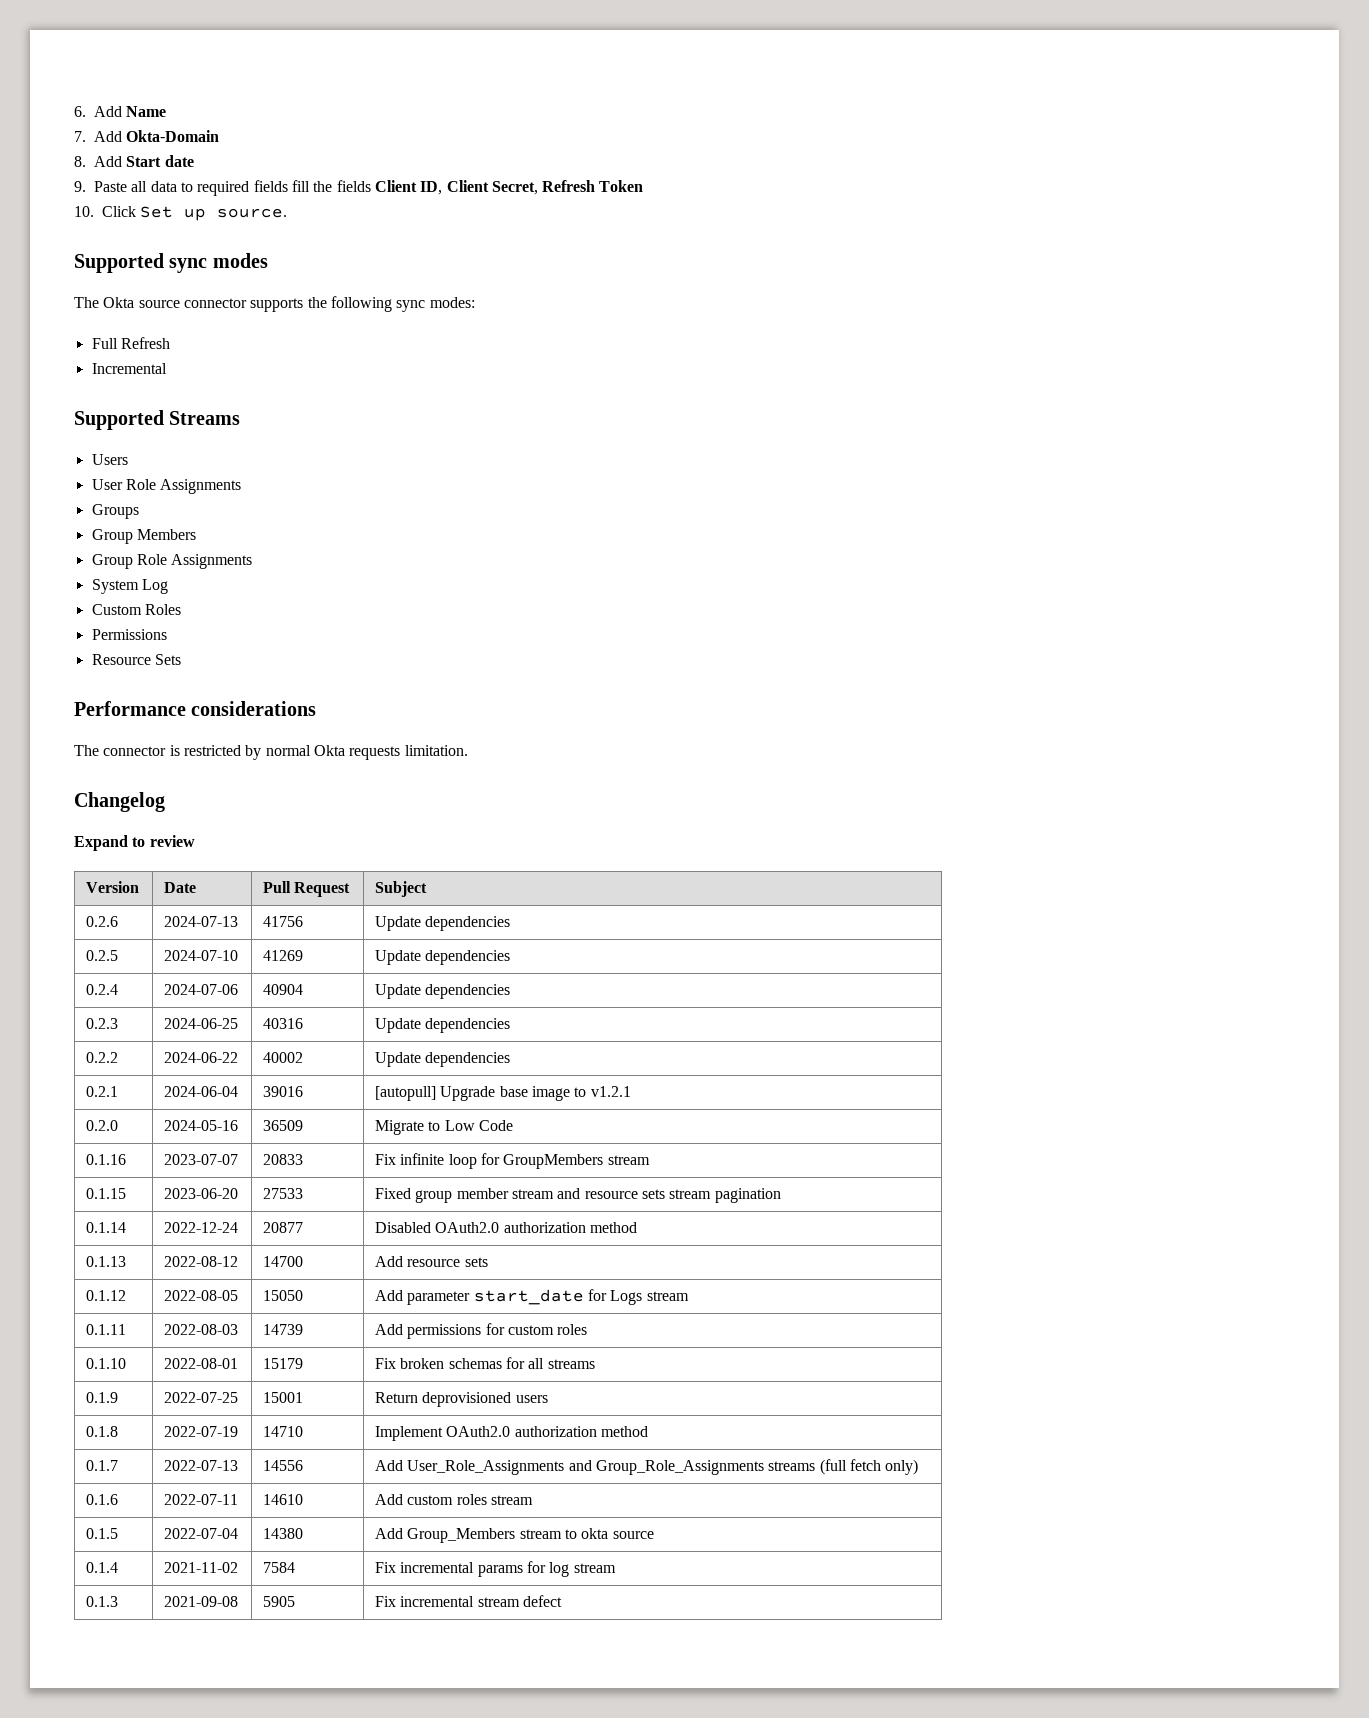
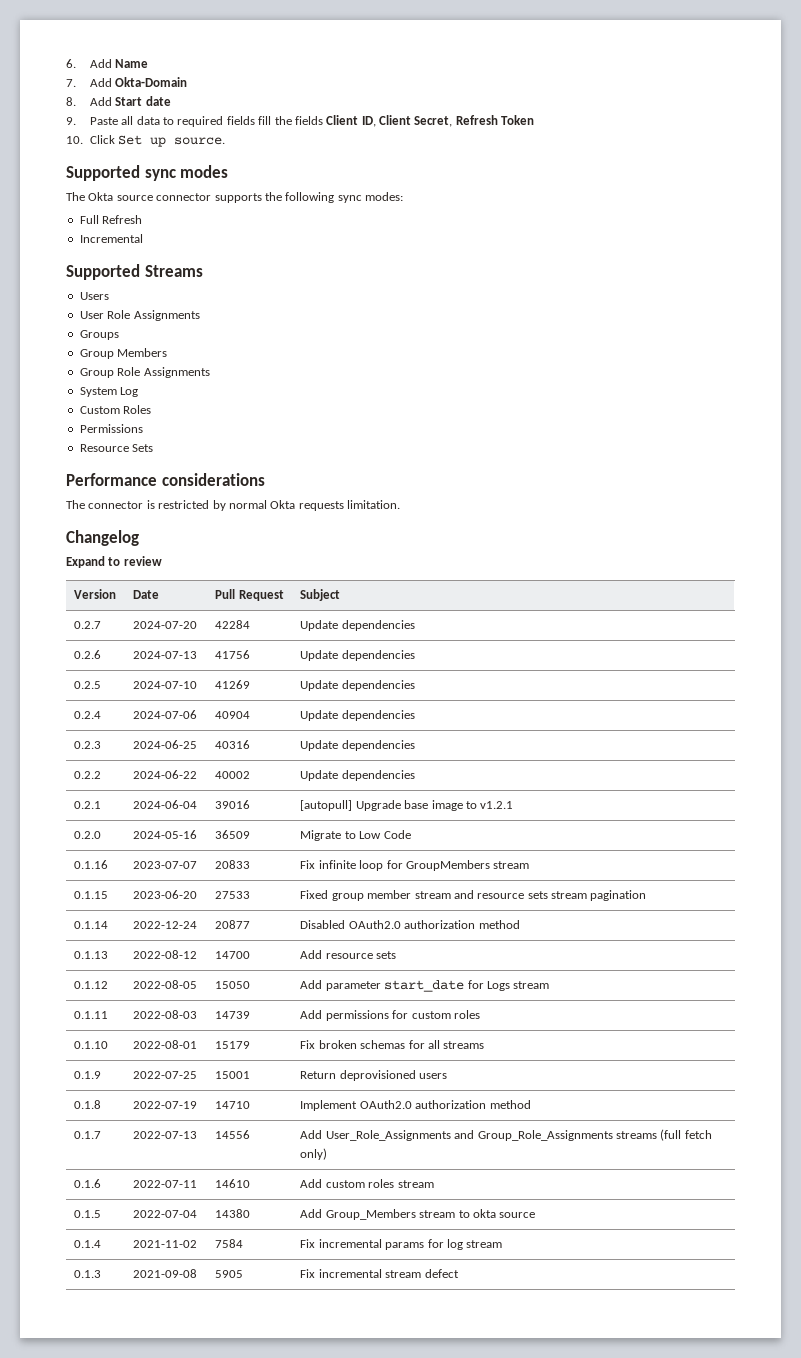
(428, 889) none -> [74,621,102,629] [133,621,198,629] [215,620,251,629] [300,620,415,631] // 0.2.7 | 2024-07-20 | 42284 | Update dependencies

